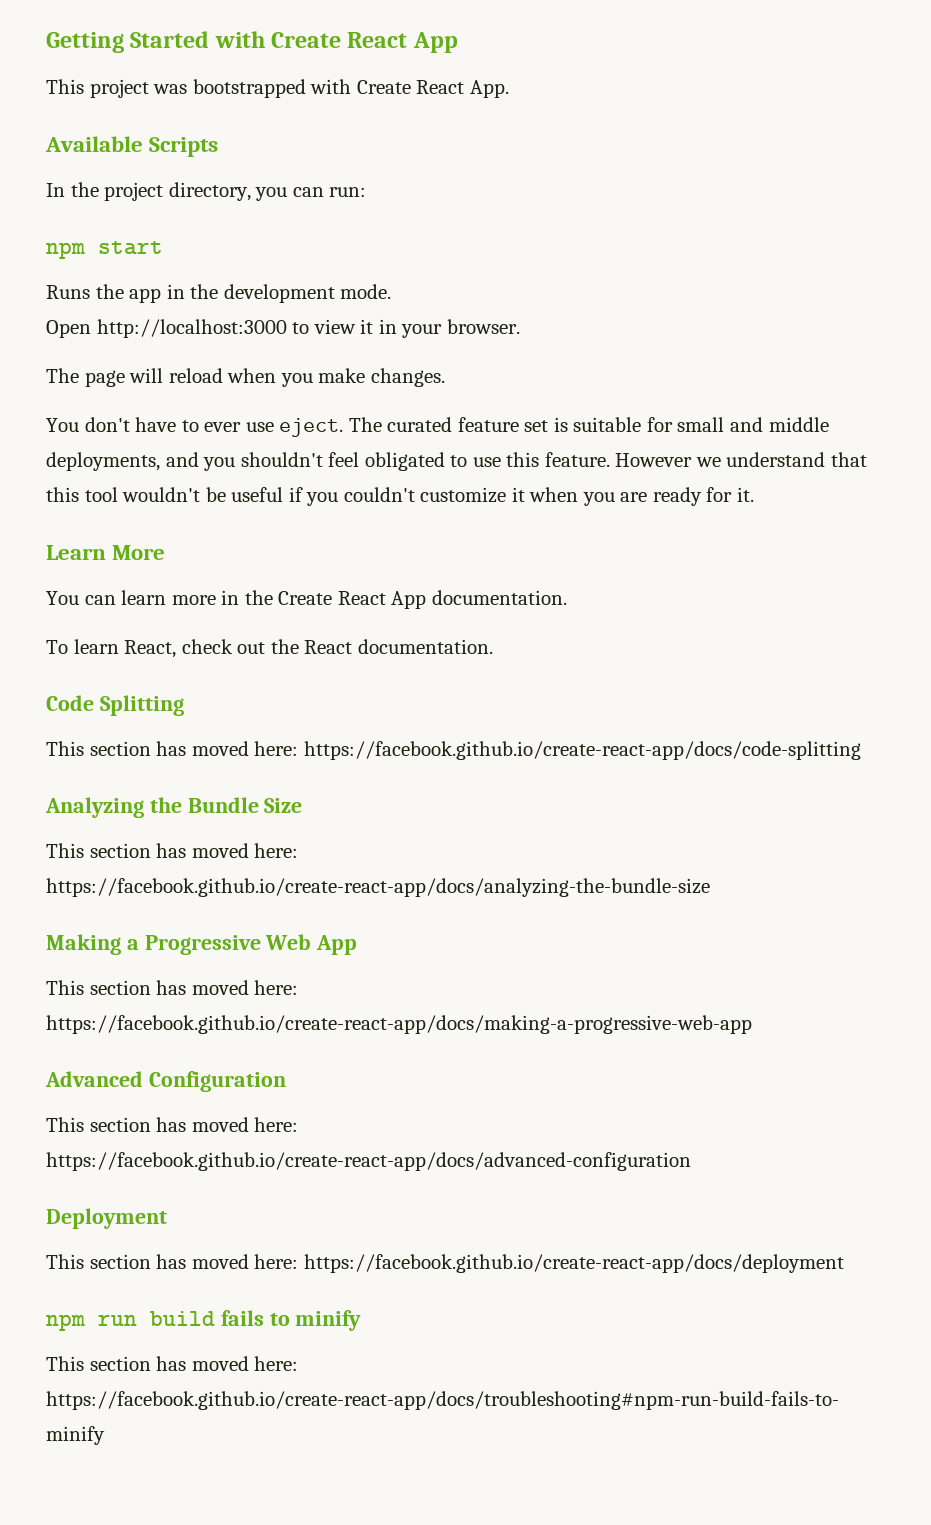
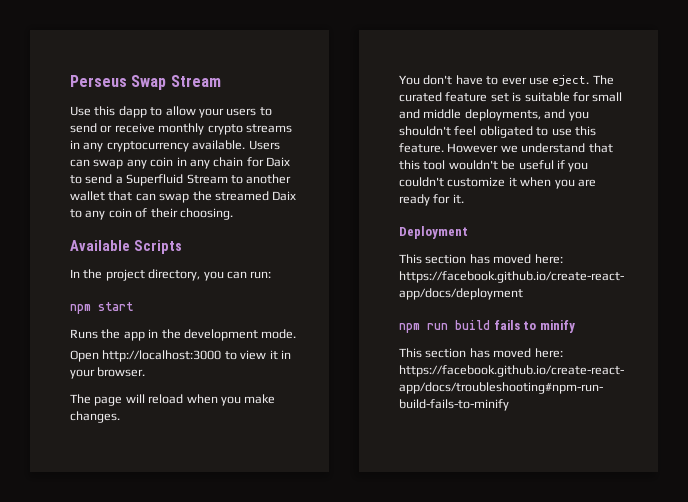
[46,31,458,53] [46,79,509,98] Getting Started with Create React App // This project was bootstrapped with Create React App. -> [70,75,221,90] [70,106,272,118] [70,123,292,135] [70,140,280,152] [70,157,290,169] [70,174,292,186] [70,191,297,203] [70,208,233,220] Perseus Swap Stream // Use this dapp to allow your users to send or receive monthly crypto streams in any cryptocurrency available. Users can swap any coin in any chain for Daix to send a Superfluid Stream to another wallet that can swap the streamed Daix to any coin of their choosing.
[46,545,166,560] [46,590,567,609] [46,639,493,658] [46,695,184,716] [46,741,861,760] [45,797,303,818] [46,843,299,858] [46,878,710,897] [46,934,358,955] [46,980,299,995] [46,1015,752,1034] [45,1071,286,1092] [46,1117,299,1132] [46,1152,691,1171] // Learn More // You can learn more in the Create React App documentation. // To learn React, check out the React documentation. // Code Splitting // This section has moved here: https://facebook.github.io/create-react-app/docs/code-splitting // Analyzing the Bundle Size // This section has moved here: https://facebook.github.io/create-react-app/docs/analyzing-the-bundle-size // Making a Progressive Web App // This section has moved here: https://facebook.github.io/create-react-app/docs/making-a-progressive-web-app // Advanced Configuration // This section has moved here: https://facebook.github.io/create-react-app/docs/advanced-configuration -> (464, 199) none

